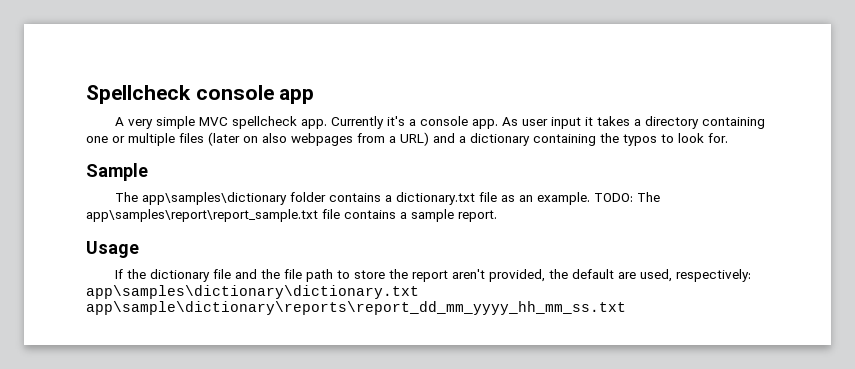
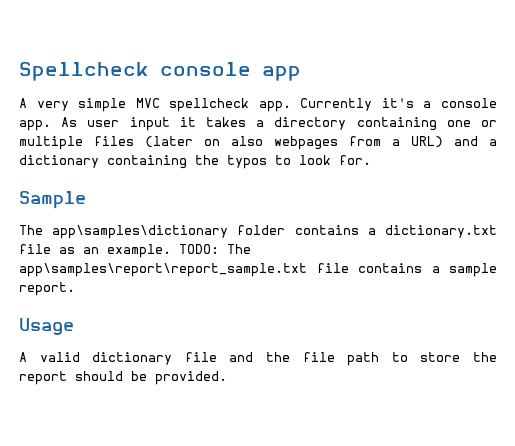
[114,269,146,279] If the -> [19,352,80,362] A valid
[451,269,751,282] [86,285,419,299] [86,301,626,315] aren't provided, the default are used, respectively: app\samples\dictionary\dictionary.txt app\sample\dictionary\reports\report_dd_mm_yyyy_hh_mm_ss.txt -> [75,371,227,385] should be provided.

